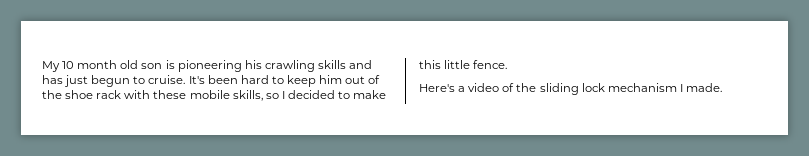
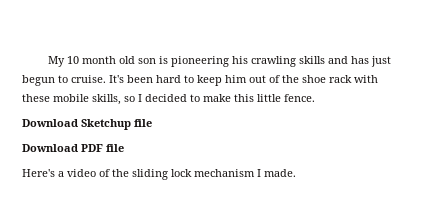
(508, 64) none -> [22,119,152,130] [22,144,124,152] // Download Sketchup file // Download PDF file

